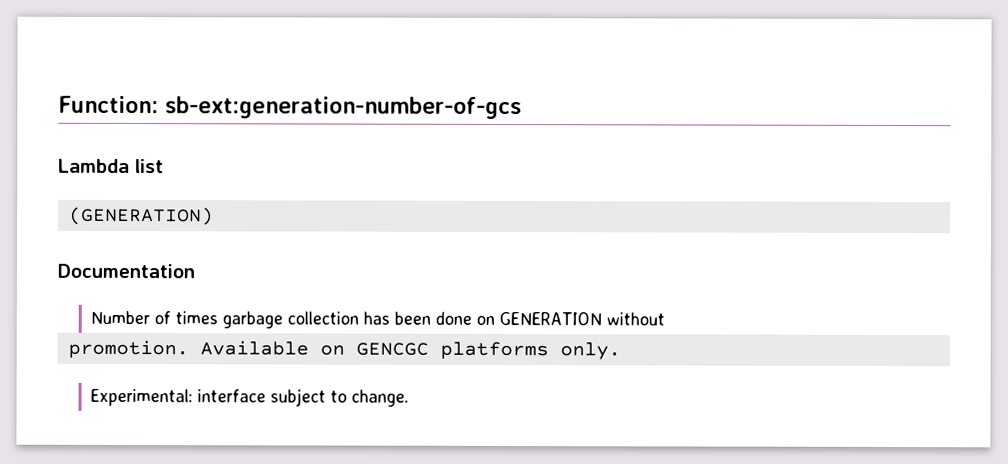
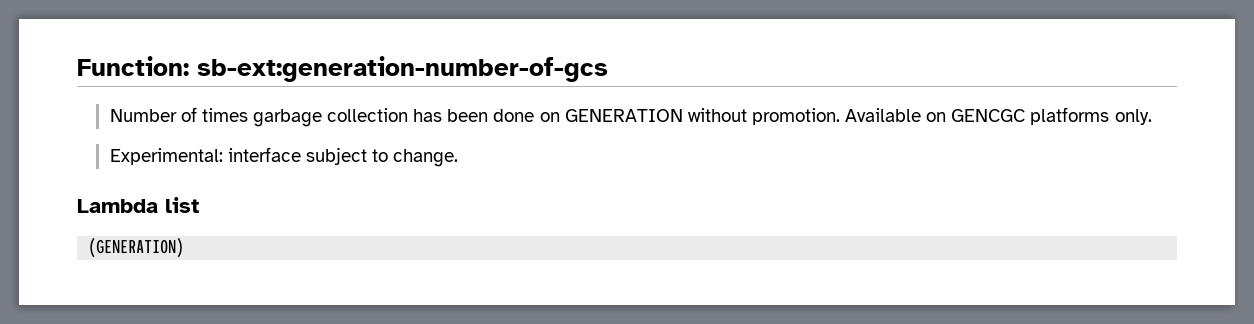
[58,158,164,174] [68,206,214,226] [57,263,195,279] // Lambda list // (GENERATION) // Documentation -> (608, 69) none
(666, 319) // -> (747, 115) none
(410, 398) none -> [77,197,199,213] [88,238,185,258] // Lambda list // (GENERATION)

